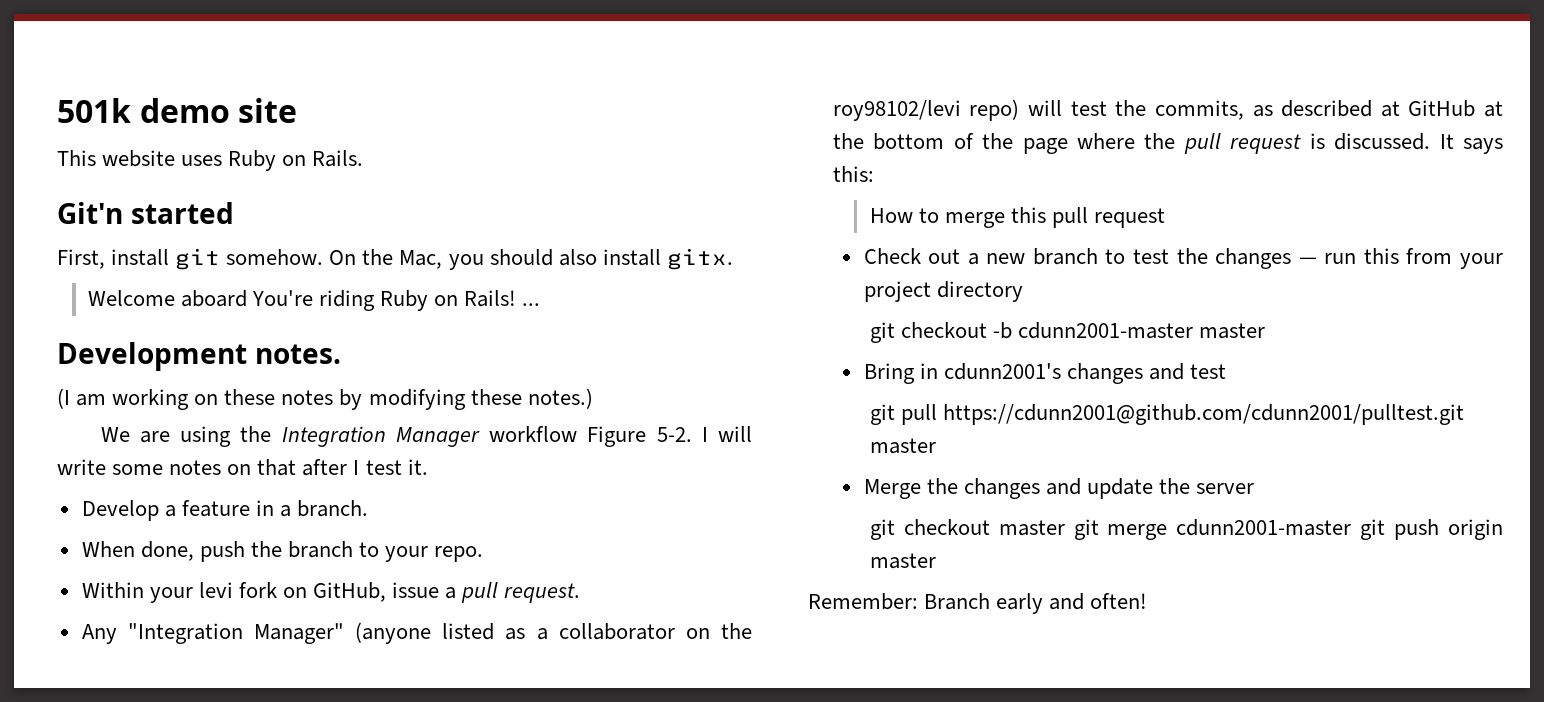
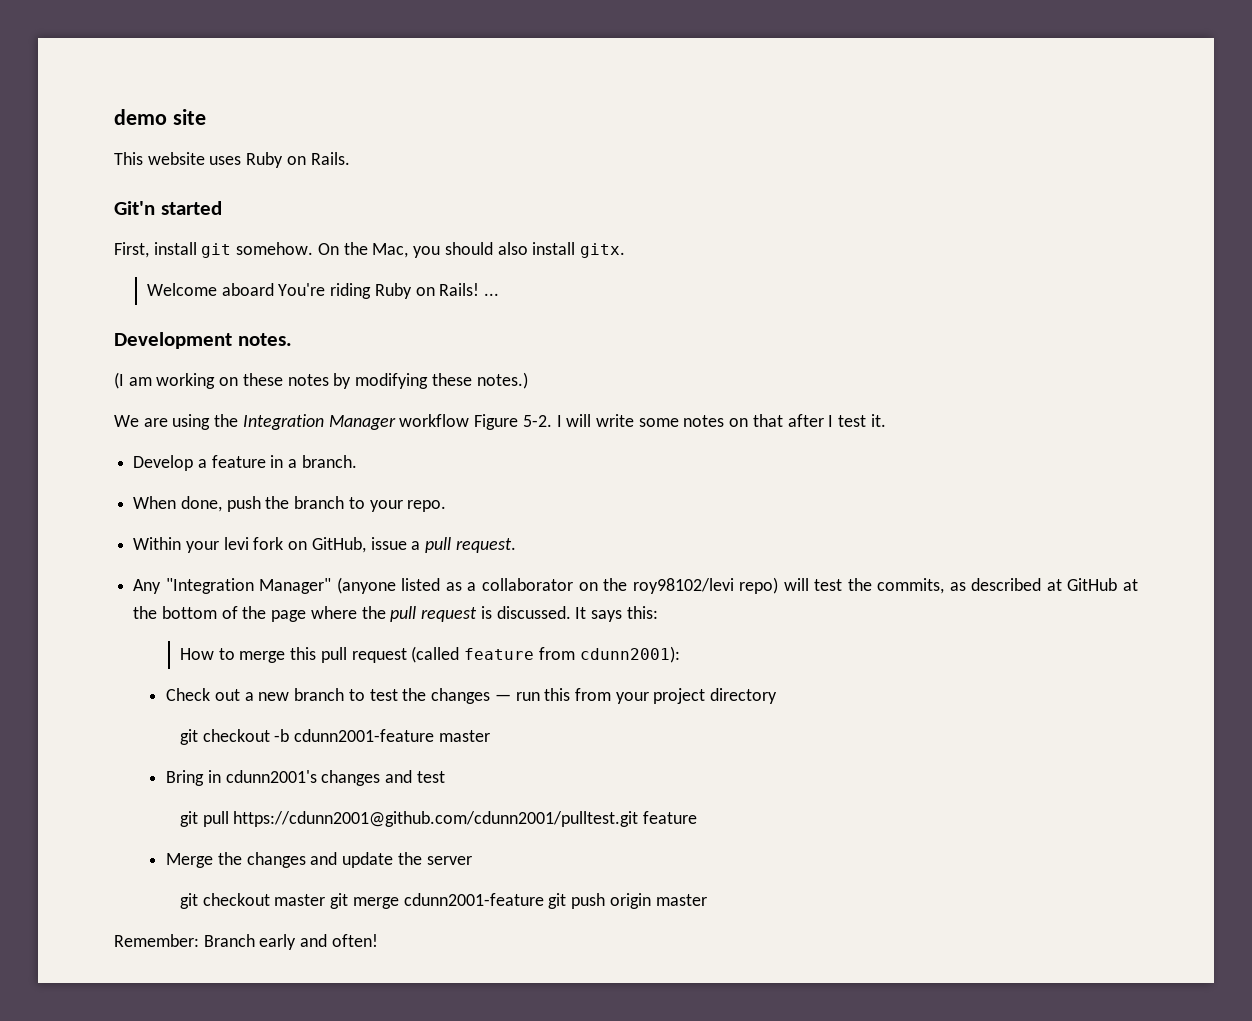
[57,98,131,123] 501k -> (114, 117) none
(1166, 218) none -> [411,646,680,663] (called feature from cdunn2001):
[1018,322,1194,339] cdunn2001-master -> [294,729,435,742] cdunn2001-feature
[869,438,936,454] master -> [643,811,698,824] feature
[1176,519,1352,536] cdunn2001-master -> [403,893,544,906] cdunn2001-feature

